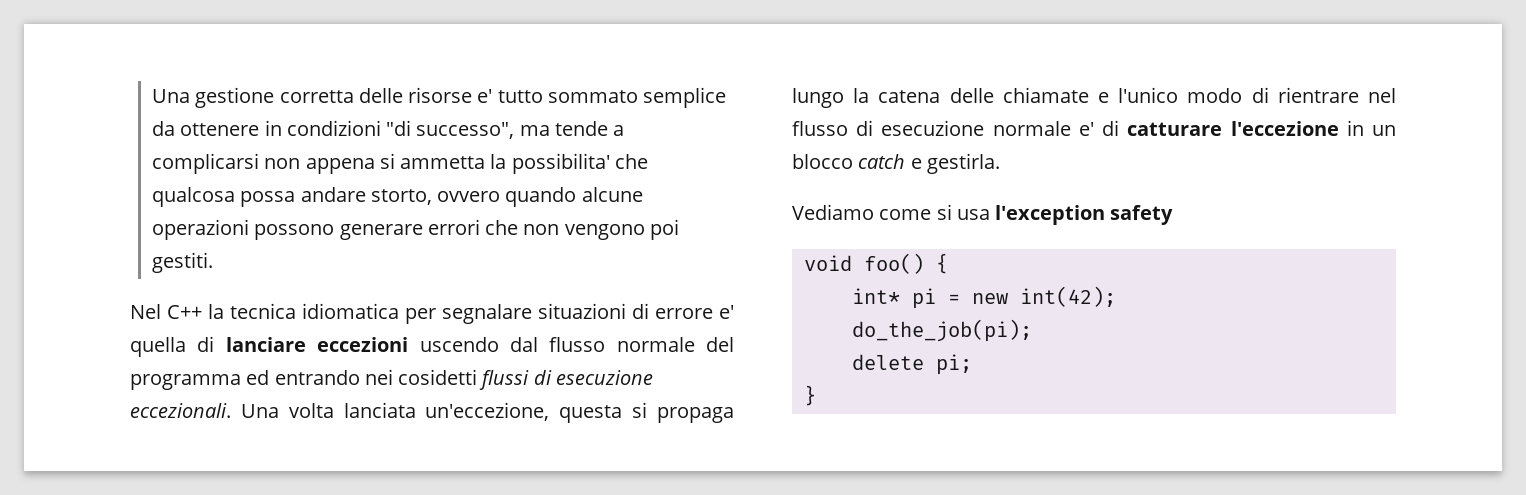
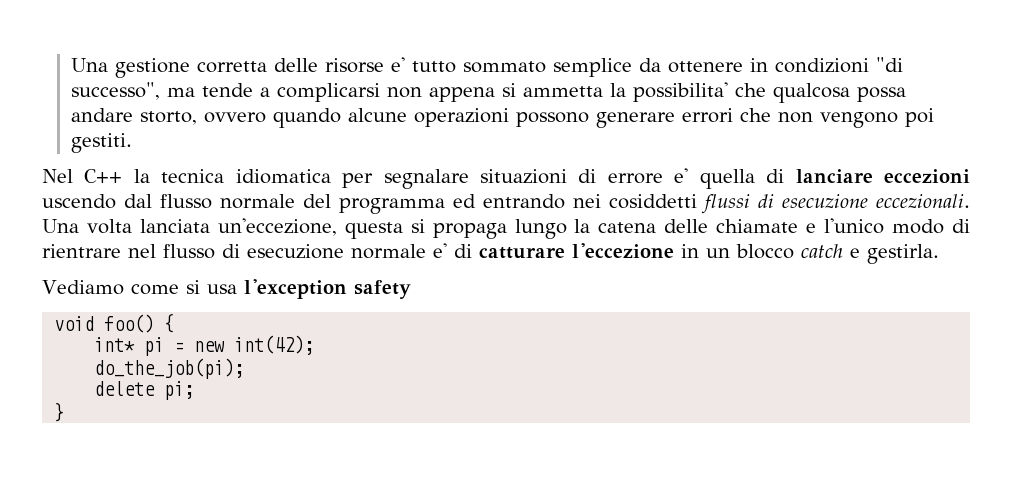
[398,369,478,385] cosidetti -> [609,194,697,209] cosiddetti

